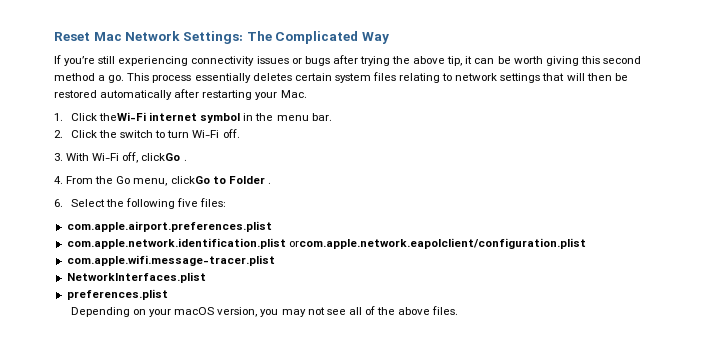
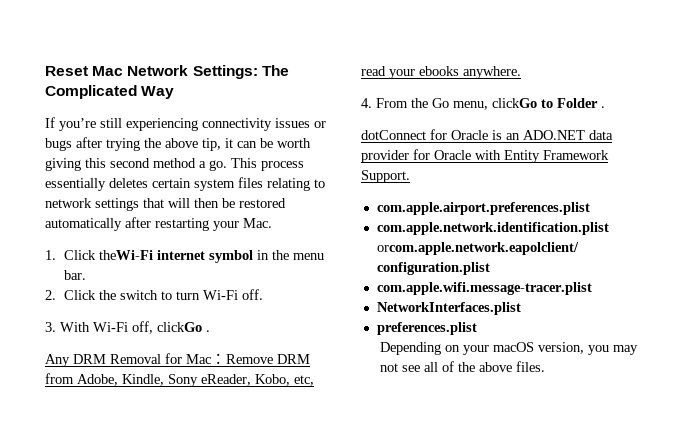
(187, 160) none -> [45,353,310,367] [45,373,314,387] [361,66,521,79] // Any DRM Removal for Mac：Remove DRM from Adobe, Kindle, Sony eReader, Kobo, etc, read your ebooks anywhere.
[54,198,227,209] 6. Select the following five files: -> [361,129,613,140] [361,149,609,163] [361,170,410,183] dotConnect for Oracle is an ADO.NET data provider for Oracle with Entity Framework Support.

